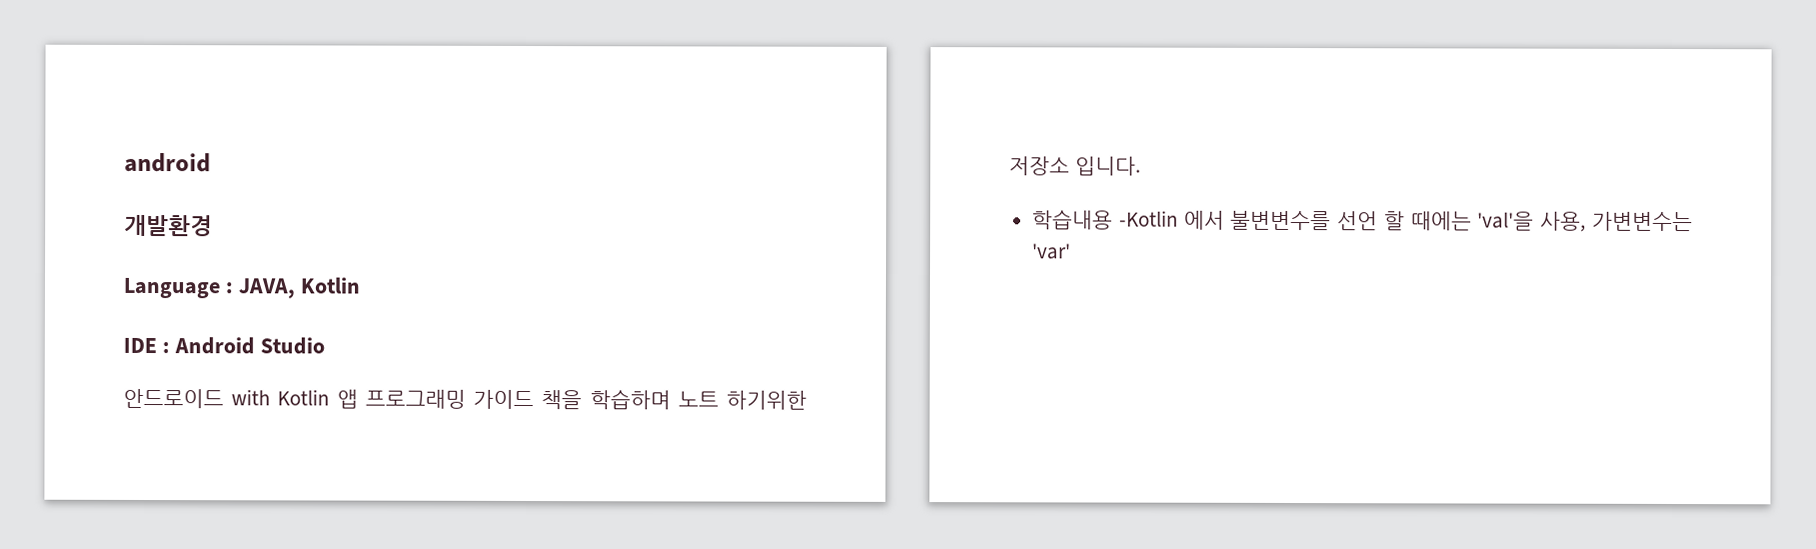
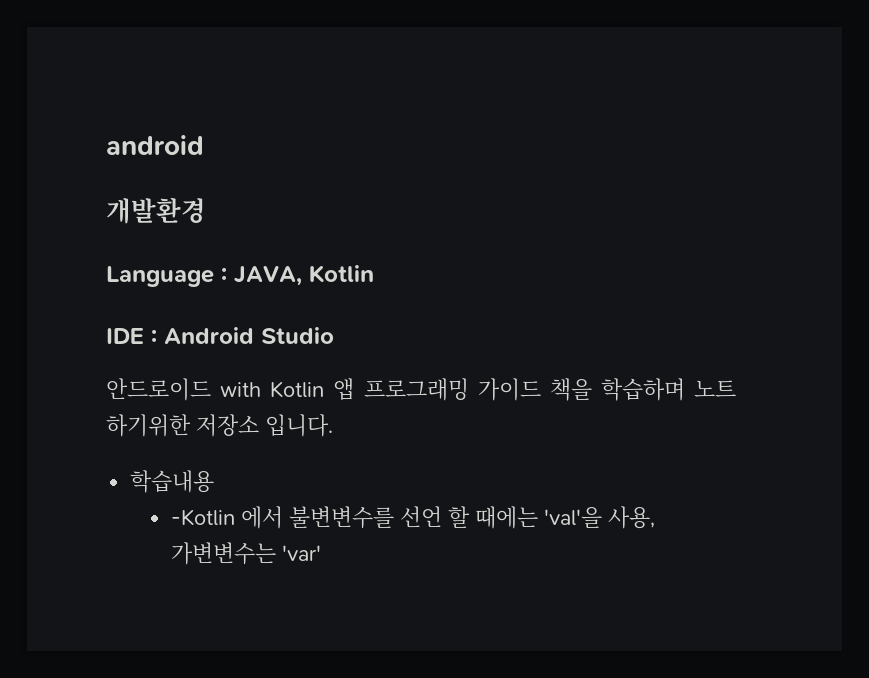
(1114, 219) none -> (215, 481) //

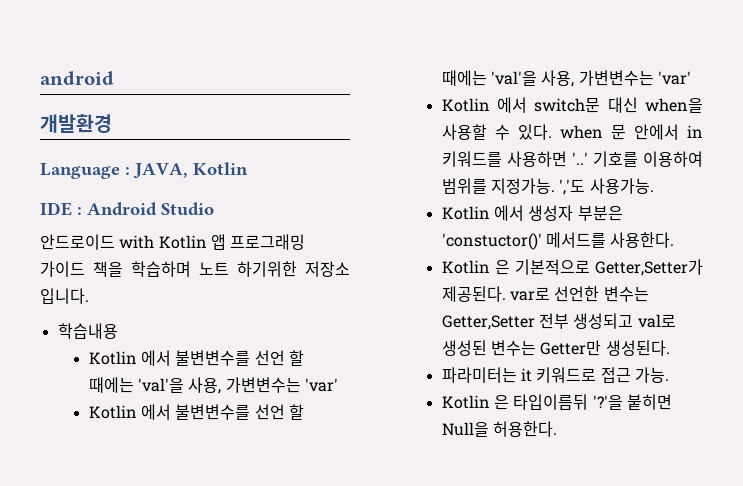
[170,506,655,529] [170,542,321,565] -Kotlin 에서 불변변수를 선언 할 때에는 'val'을 사용, 가변변수는 'var' -> [88,350,304,366] [88,377,338,394] [88,404,304,420] [441,70,691,87] [441,97,703,113] [441,124,703,140] [441,151,703,167] [441,178,654,195] [441,205,623,221] [441,232,675,250] [441,259,703,276] [441,286,649,302] [441,313,676,330] [441,340,670,356] [441,367,669,383] [441,394,672,410] [441,421,557,437] Kotlin 에서 불변변수를 선언 할 때에는 'val'을 사용, 가변변수는 'var' // Kotlin 에서 불변변수를 선언 할 때에는 'val'을 사용, 가변변수는 'var' // Kotlin 에서 switch문 대신 when을 사용할 수 있다. when 문 안에서 in 키워드를 사용하면 '..' 기호를 이용하여 범위를 지정가능. ','도 사용가능. // Kotlin 에서 생성자 부분은 'constuctor()' 메서드를 사용한다. // Kotlin 은 기본적으로 Getter,Setter가 제공된다. var로 선언한 변수는 Getter,Setter 전부 생성되고 val로 생성된 변수는 Getter만 생성된다. // 파라미터는 it 키워드로 접근 가능. // Kotlin 은 타입이름뒤 '?'을 붙히면 Null을 허용한다.

